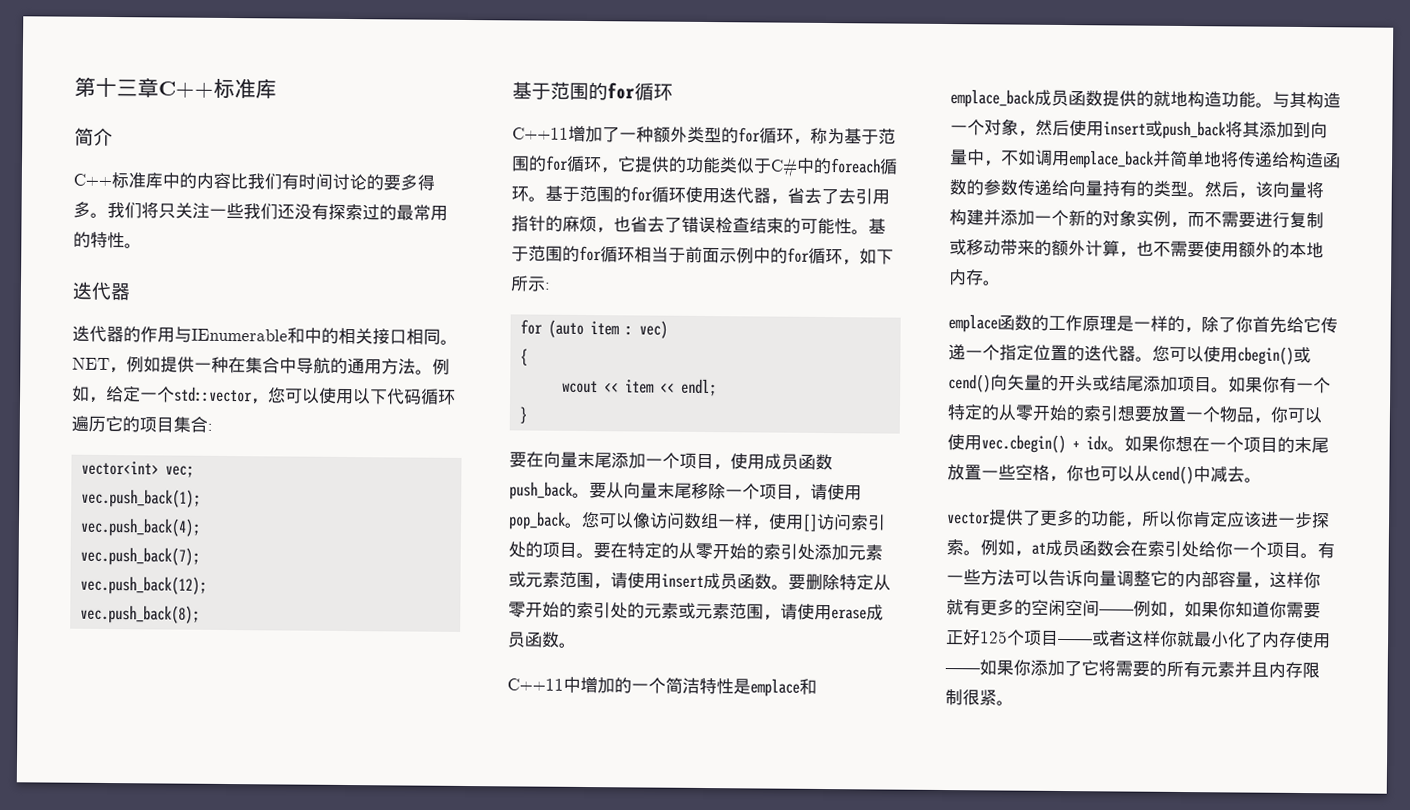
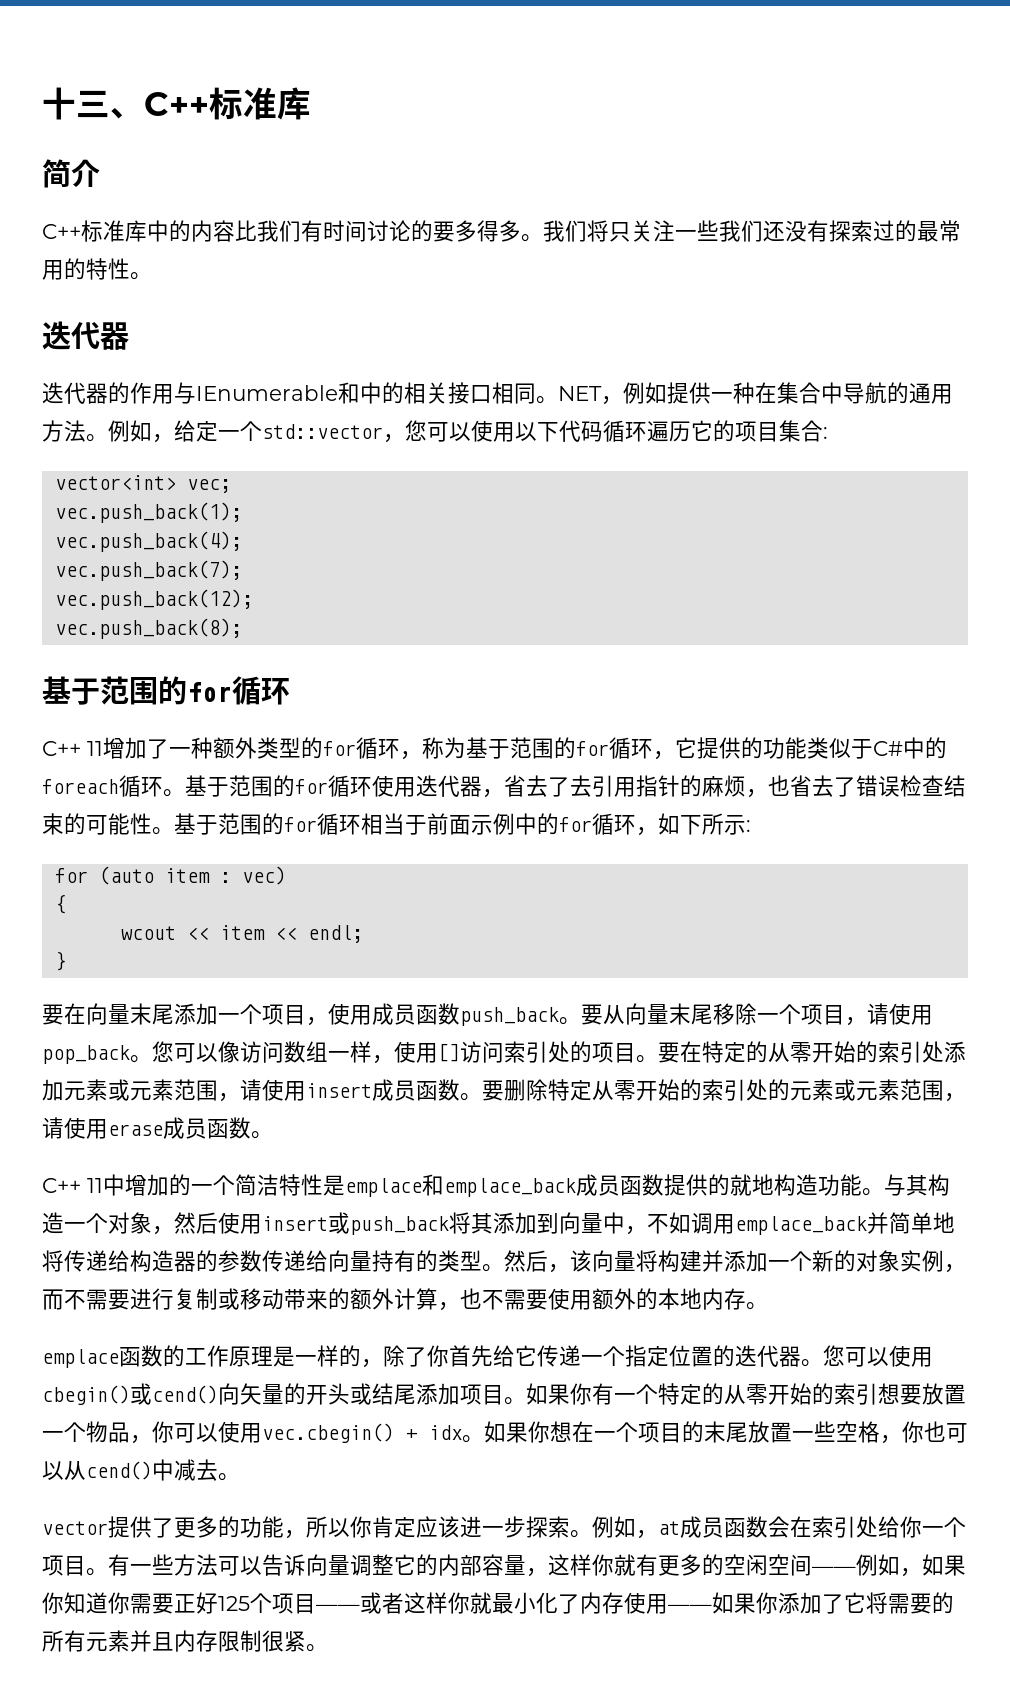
[74,76,159,98] 第十三章 -> [42,87,144,120] 十三、
[512,127,569,140] C++11 -> [42,741,103,756] C++ 11
[507,678,564,691] C++11 -> [42,1178,103,1193] C++ 11
[1323,152,1341,169] [949,179,967,196] 函数 -> [174,1251,196,1272] 器

